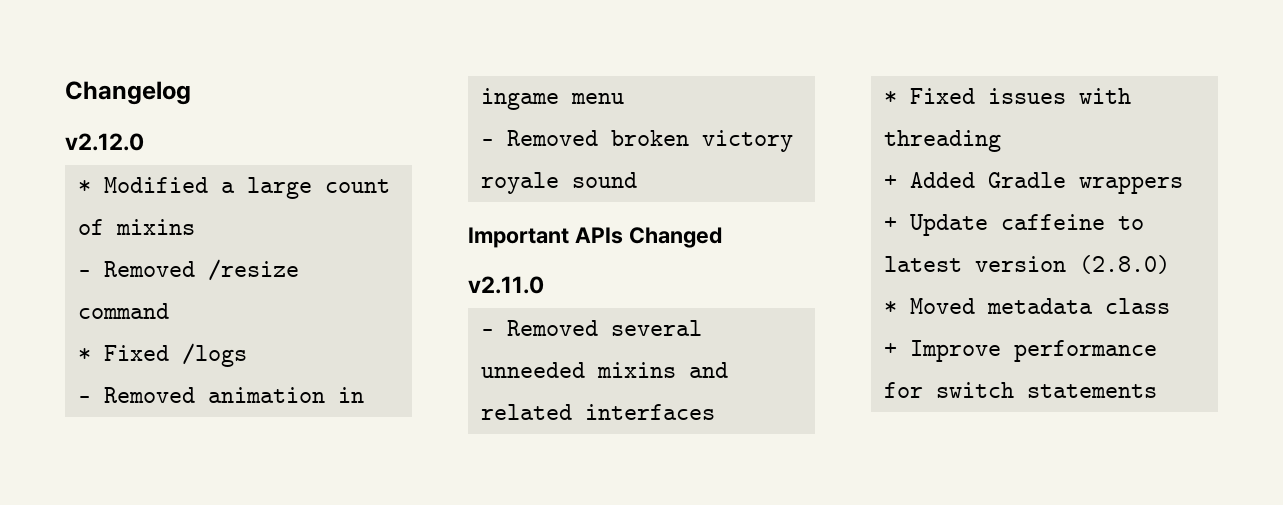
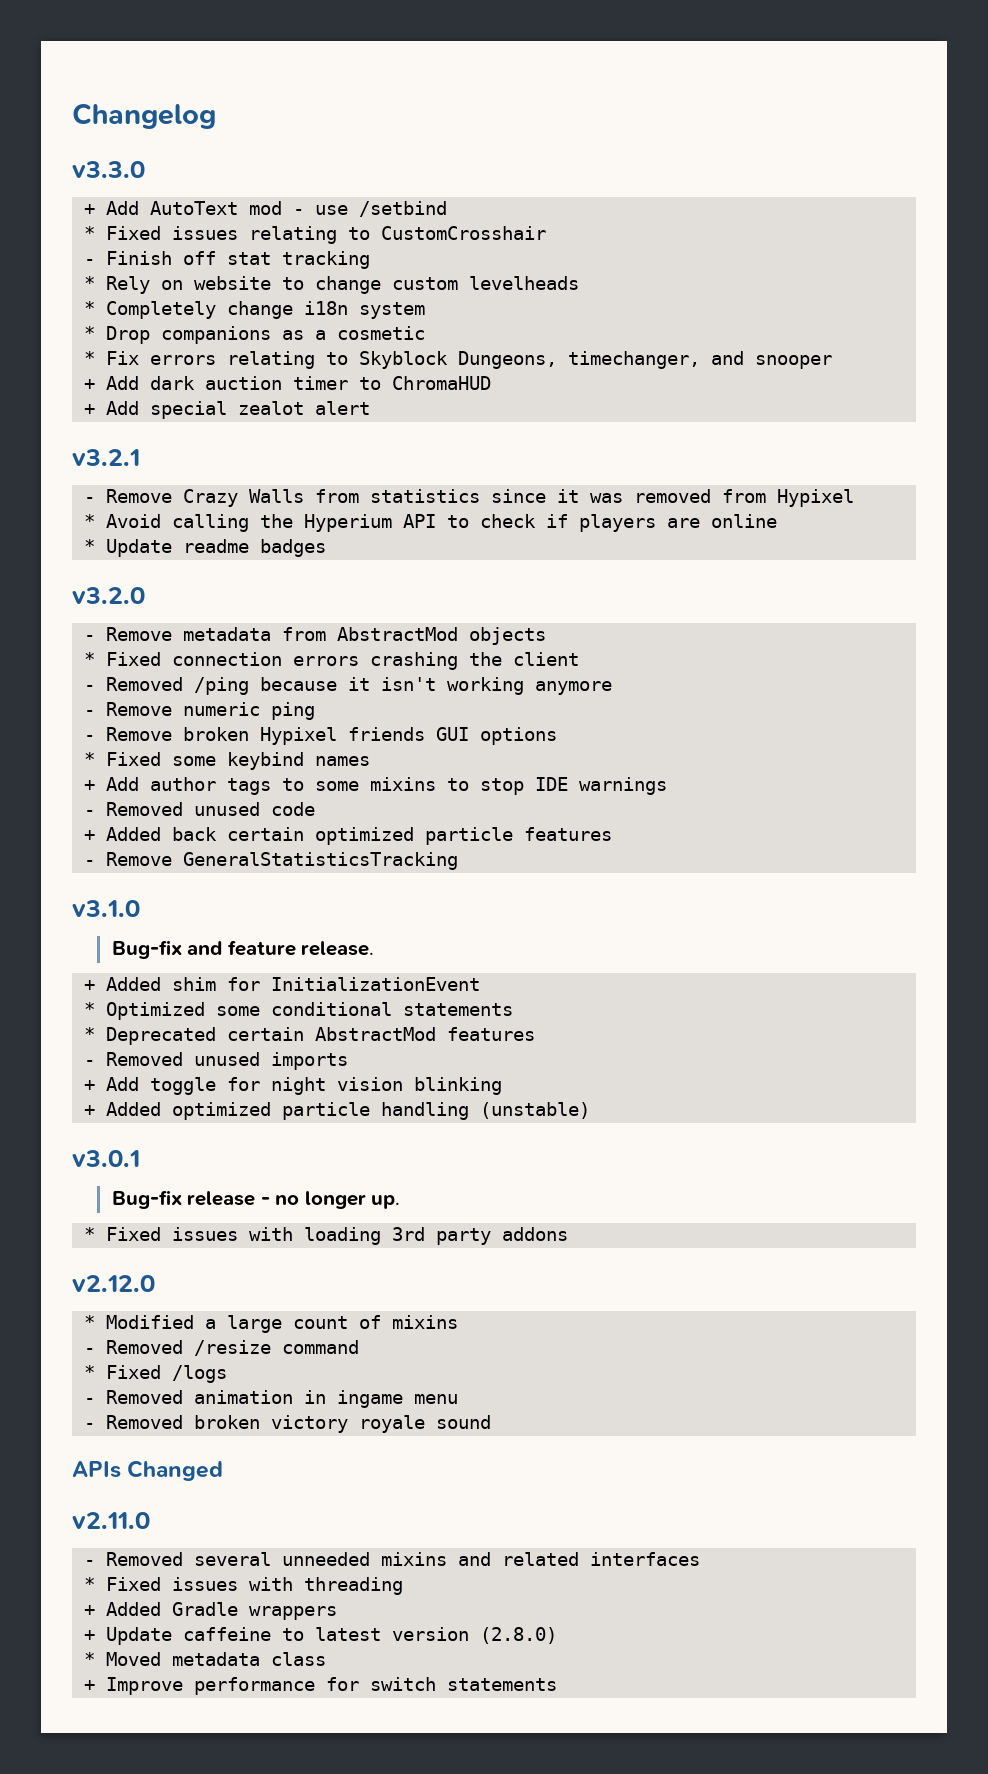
(191, 93) none -> [72,161,145,178] [84,201,448,217] [84,226,547,244] [84,251,371,269] [84,276,580,294] [84,301,426,319] [84,326,426,344] [84,351,833,369] [84,376,492,390] [84,401,371,419] [72,449,140,466] [84,489,855,507] [84,514,778,532] [84,539,327,557] [72,587,145,604] [84,627,547,645] [84,652,580,670] [84,677,613,695] [84,702,316,720] [84,727,558,745] [84,752,371,770] [84,777,668,795] [84,802,316,816] [84,827,613,845] [84,852,459,870] [72,900,140,917] [111,940,375,959] [84,977,481,991] [84,1002,514,1020] [84,1027,536,1045] [84,1052,349,1070] [84,1077,503,1095] [84,1102,591,1120] [72,1150,140,1167] [111,1190,401,1209] [84,1227,569,1245] // v3.3.0 // + Add AutoText mod - use /setbind // * Fixed issues relating to CustomCrosshair // - Finish off stat tracking // * Rely on website to change custom levelheads // * Completely change i18n system // * Drop companions as a cosmetic // * Fix errors relating to Skyblock Dungeons, timechanger, and snooper // + Add dark auction timer to ChromaHUD // + Add special zealot alert // v3.2.1 // - Remove Crazy Walls from statistics since it was removed from Hypixel // * Avoid calling the Hyperium API to check if players are online // * Update readme badges // v3.2.0 // - Remove metadata from AbstractMod objects // * Fixed connection errors crashing the client // - Removed /ping because it isn't working anymore // - Remove numeric ping // - Remove broken Hypixel friends GUI options // * Fixed some keybind names // + Add author tags to some mixins to stop IDE warnings // - Removed unused code // + Added back certain optimized particle features // - Remove GeneralStatisticsTracking // v3.1.0 // Bug-fix and feature release. // + Added shim for InitializationEvent // * Optimized some conditional statements // * Deprecated certain AbstractMod features // - Removed unused imports // + Add toggle for night vision blinking // + Added optimized particle handling (unstable) // v3.0.1 // Bug-fix release - no longer up. // * Fixed issues with loading 3rd party addons
[468,227,569,248] Important -> (492, 1422) none

